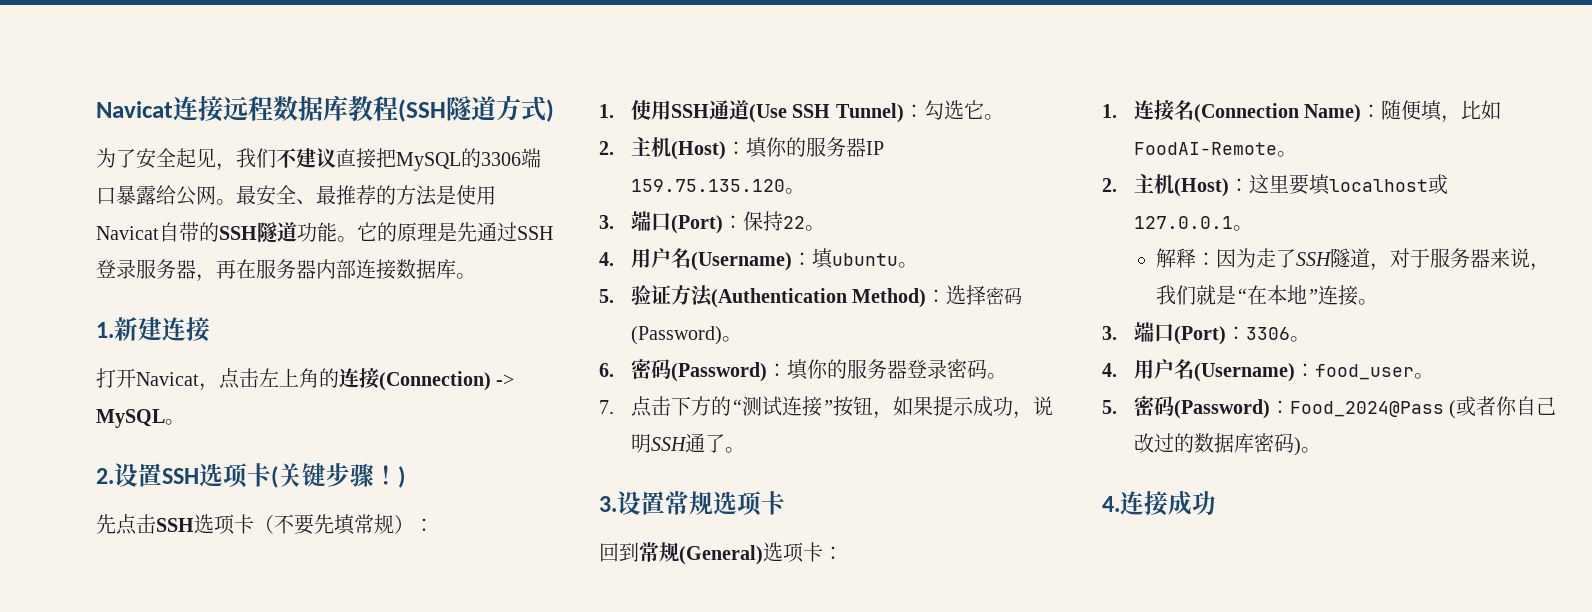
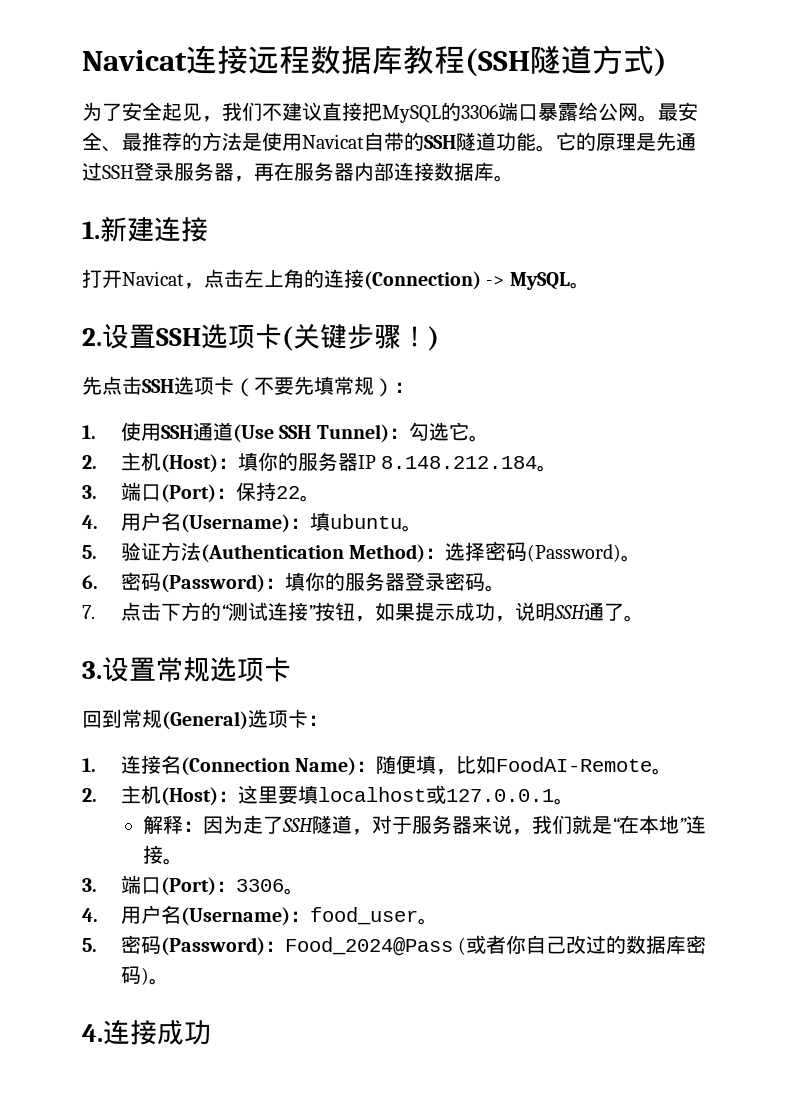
[630,179,785,192] 159.75.135.120 -> [381,456,538,469] 8.148.212.184

